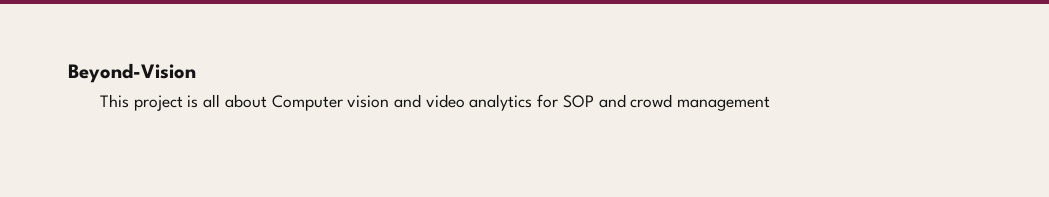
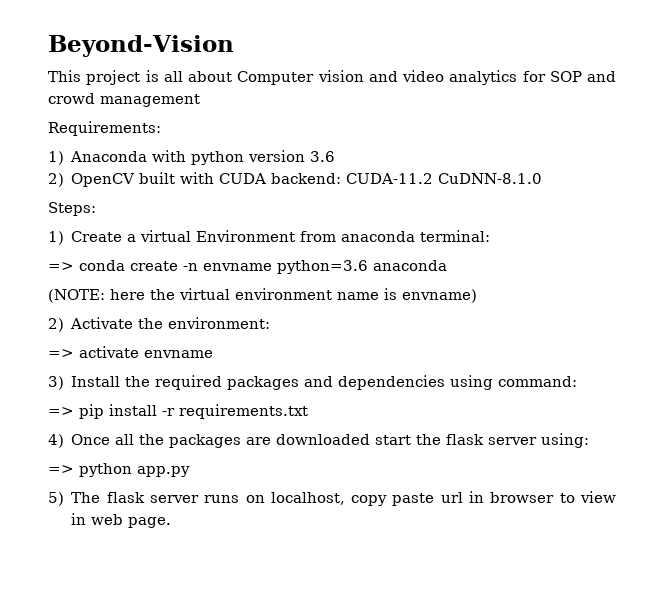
(771, 103) none -> [48,121,161,136] [48,150,336,165] [48,172,543,187] [48,202,96,216] [48,230,491,245] [48,260,447,274] [48,288,477,303] [48,317,271,332] [48,346,213,358] [48,375,578,390] [48,404,308,419] [48,433,590,448] [48,463,190,477] [48,491,616,506] [71,513,172,528] // Requirements: // 1) Anaconda with python version 3.6 // 2) OpenCV built with CUDA backend: CUDA-11.2 CuDNN-8.1.0 // Steps: // 1) Create a virtual Environment from anaconda terminal: // => conda create -n envname python=3.6 anaconda // (NOTE: here the virtual environment name is envname) // 2) Activate the environment: // => activate envname // 3) Install the required packages and dependencies using command: // => pip install -r requirements.txt // 4) Once all the packages are downloaded start the flask server using: // => python app.py // 5) The flask server runs on localhost, copy paste url in browser to view in web page.

